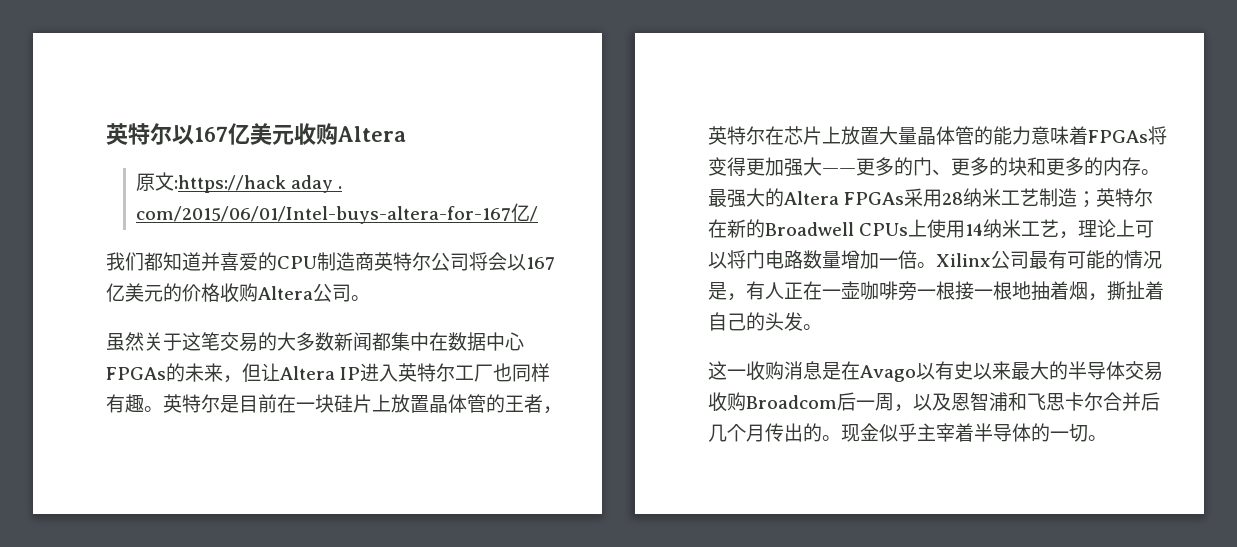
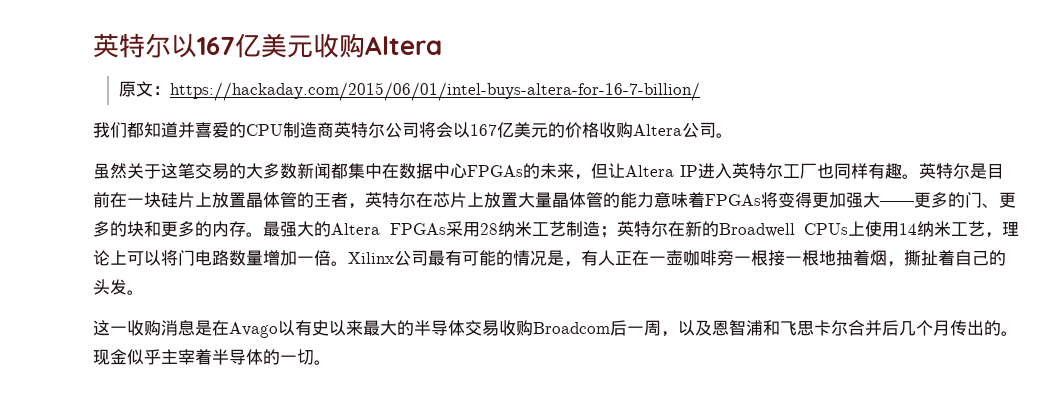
[174,175,343,193] [136,203,539,224] :https://hack aday . com/2015/06/01/Intel-buys-altera-for-167亿/ -> [152,82,700,101] ：https://hackaday.com/2015/06/01/intel-buys-altera-for-16-7-billion/

